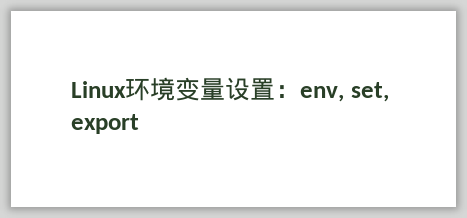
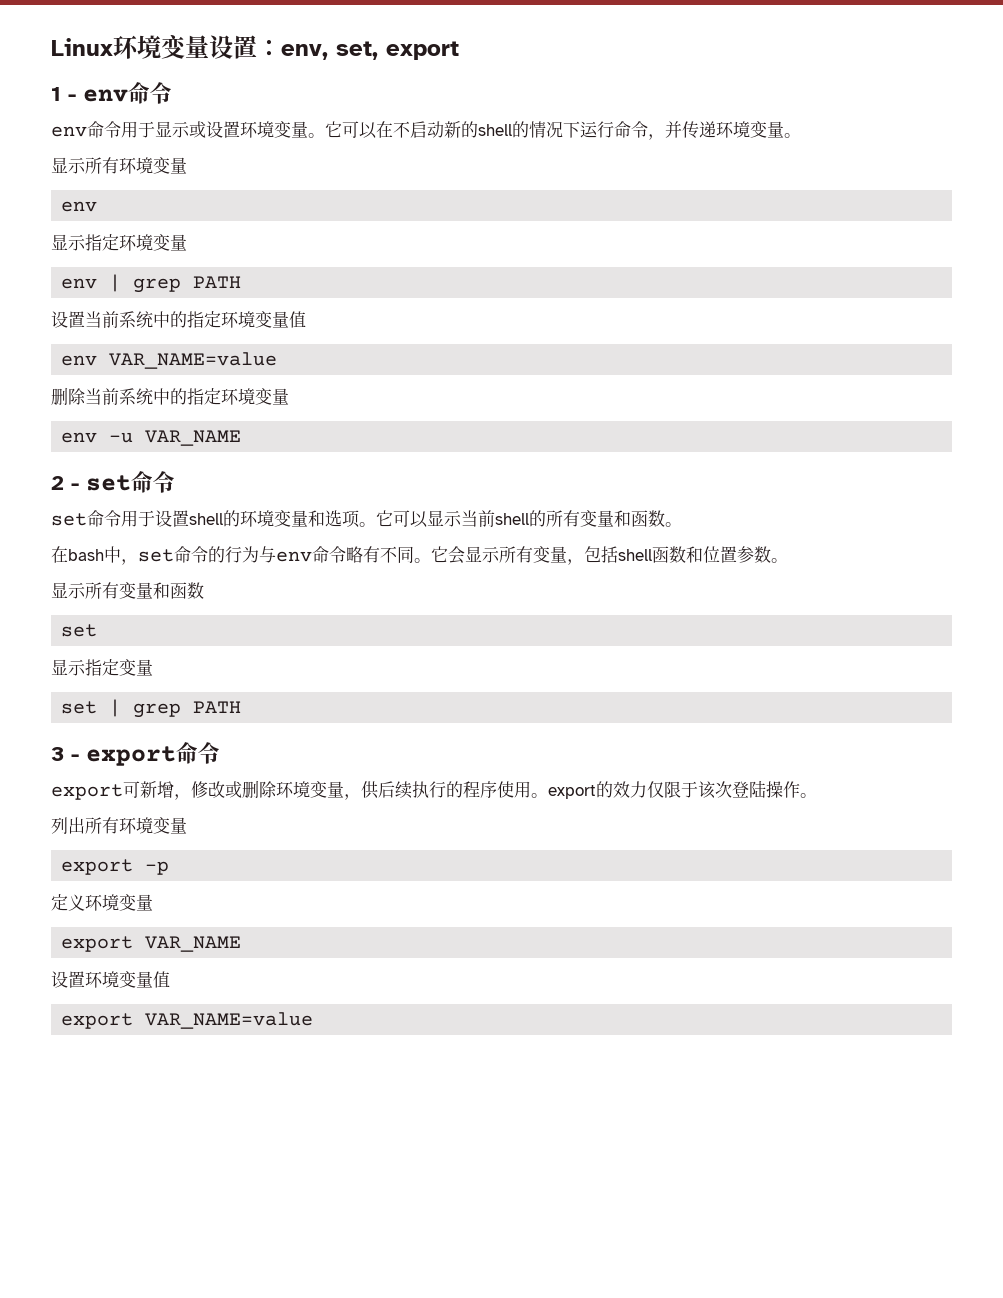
(139, 124) none -> [51,82,172,104] [51,121,801,140] [51,157,187,174] [61,201,98,212] [51,234,187,251] [61,274,242,293] [51,311,306,328] [61,352,278,369] [51,387,289,405] [61,430,242,446] [51,471,175,493] [51,510,682,528] [51,546,788,565] [51,582,204,599] [61,624,98,637] [51,659,153,676] [61,699,242,718] [51,742,220,766] [51,780,817,800] [51,817,187,834] [61,859,170,875] [51,894,153,911] [61,936,242,952] [51,971,170,988] [61,1012,314,1029] // 1 - env命令 // env命令用于显示或设置环境变量。它可以在不启动新的shell的情况下运行命令，并传递环境变量。 // 显示所有环境变量 // env // 显示指定环境变量 // env | grep PATH // 设置当前系统中的指定环境变量值 // env VAR_NAME=value // 删除当前系统中的指定环境变量 // env -u VAR_NAME // 2 - set命令 // set命令用于设置shell的环境变量和选项。它可以显示当前shell的所有变量和函数。 // 在bash中，set命令的行为与env命令略有不同。它会显示所有变量，包括shell函数和位置参数。 // 显示所有变量和函数 // set // 显示指定变量 // set | grep PATH // 3 - export命令 // export可新增，修改或删除环境变量，供后续执行的程序使用。export的效力仅限于该次登陆操作。 // 列出所有环境变量 // export -p // 定义环境变量 // export VAR_NAME // 设置环境变量值 // export VAR_NAME=value

